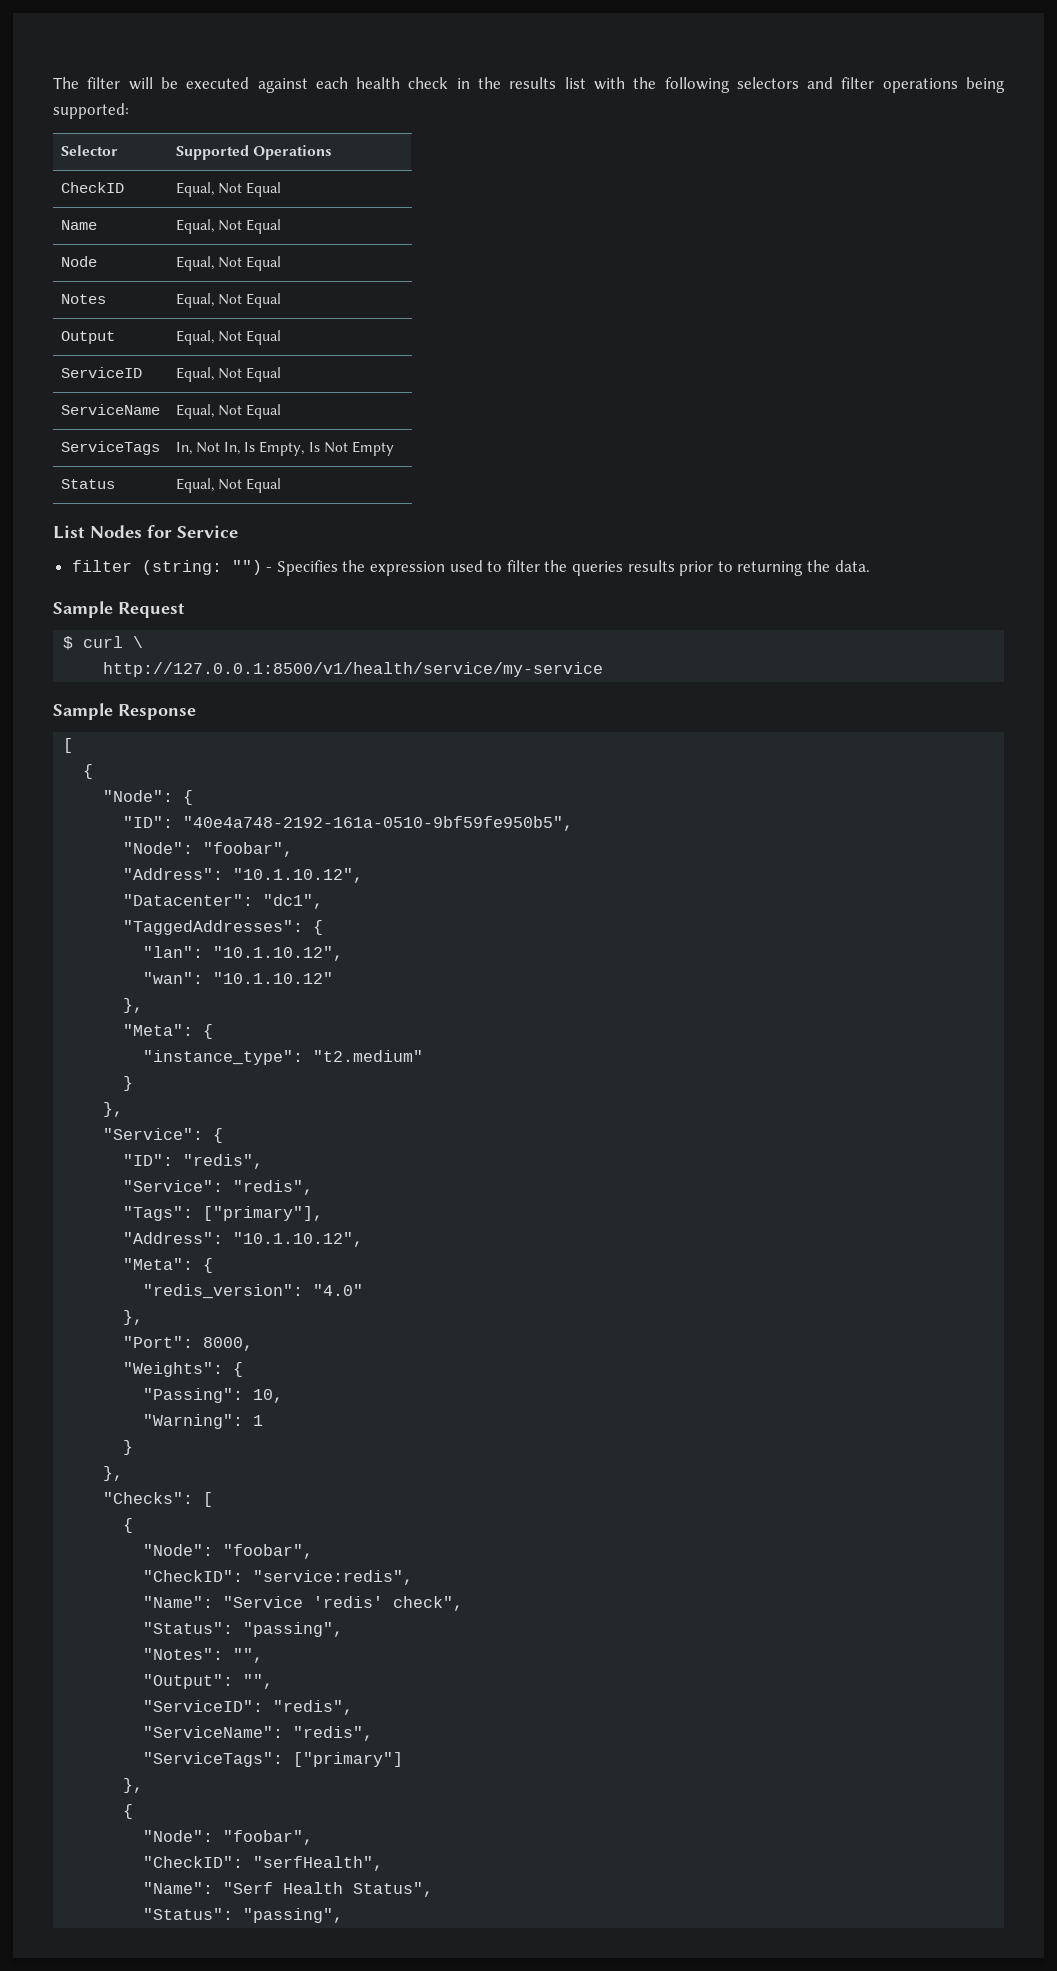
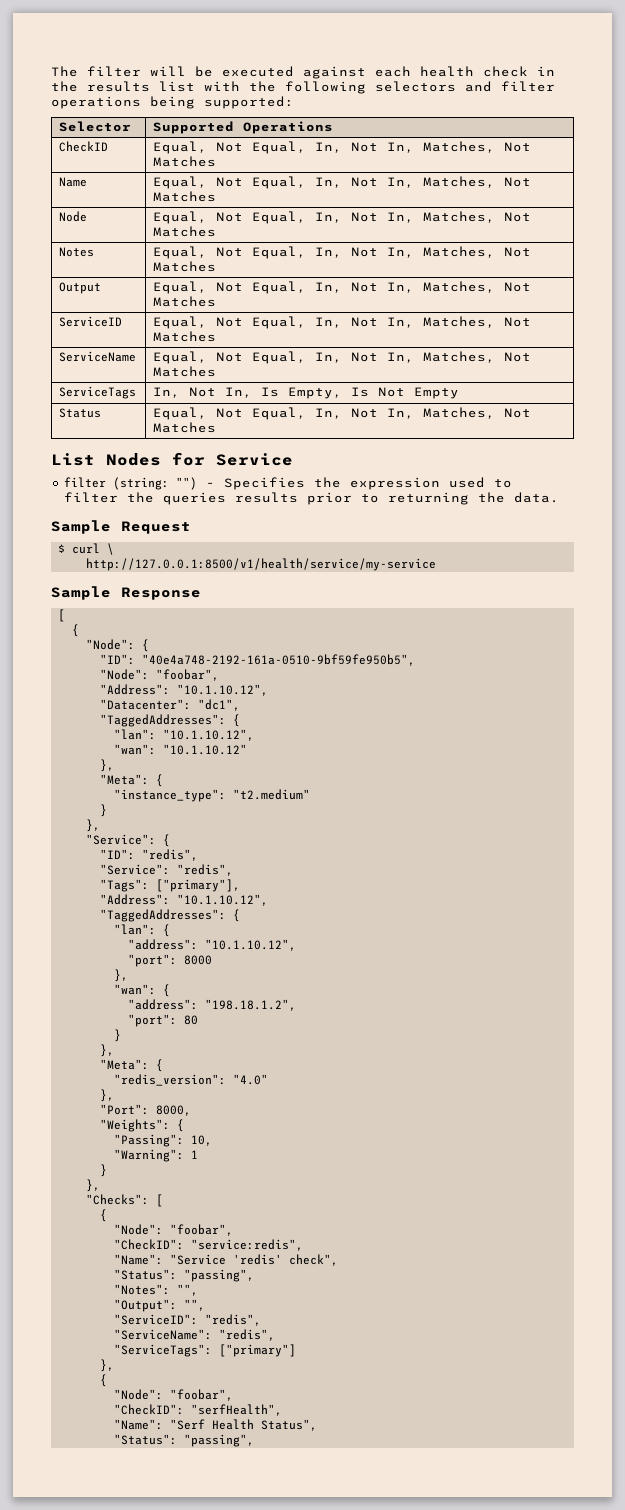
[246,182,282,197] [60,220,97,230] [175,219,282,234] [60,256,97,267] [175,256,282,271] [60,294,106,304] [175,293,282,308] [60,331,115,344] [175,330,282,345] [60,367,142,378] [175,367,282,382] [60,404,160,415] [175,404,282,419] Equal // Name | Equal, Not Equal // Node | Equal, Not Equal // Notes | Equal, Not Equal // Output | Equal, Not Equal // ServiceID | Equal, Not Equal // ServiceName | Equal, Not Equal -> [252,141,532,154] [153,156,217,167] [59,177,88,187] [153,176,532,189] [153,191,217,202] [59,211,88,222] [153,211,532,224] [153,226,217,237] [59,247,95,257] [153,246,532,259] [153,261,217,272] [59,282,102,294] [153,281,532,294] [153,296,217,307] [59,316,123,327] [153,316,532,329] [153,331,217,342] [59,351,137,362] [153,351,532,364] [153,366,217,377] Equal, In, Not In, Matches, Not Matches // Name | Equal, Not Equal, In, Not In, Matches, Not Matches // Node | Equal, Not Equal, In, Not In, Matches, Not Matches // Notes | Equal, Not Equal, In, Not In, Matches, Not Matches // Output | Equal, Not Equal, In, Not In, Matches, Not Matches // ServiceID | Equal, Not Equal, In, Not In, Matches, Not Matches // ServiceName | Equal, Not Equal, In, Not In, Matches, Not Matches
[246,478,282,493] Equal -> [252,407,532,420] [153,422,217,433] Equal, In, Not In, Matches, Not Matches
(364, 1239) none -> [100,909,241,922] [114,924,171,937] [128,939,297,951] [128,954,213,967] [114,969,129,982] [114,984,171,997] [128,999,297,1011] [128,1014,199,1027] [114,1029,122,1042] [100,1044,115,1057] // "TaggedAddresses": { // "lan": { // "address": "10.1.10.12", // "port": 8000 // }, // "wan": { // "address": "198.18.1.2", // "port": 80 // } // },

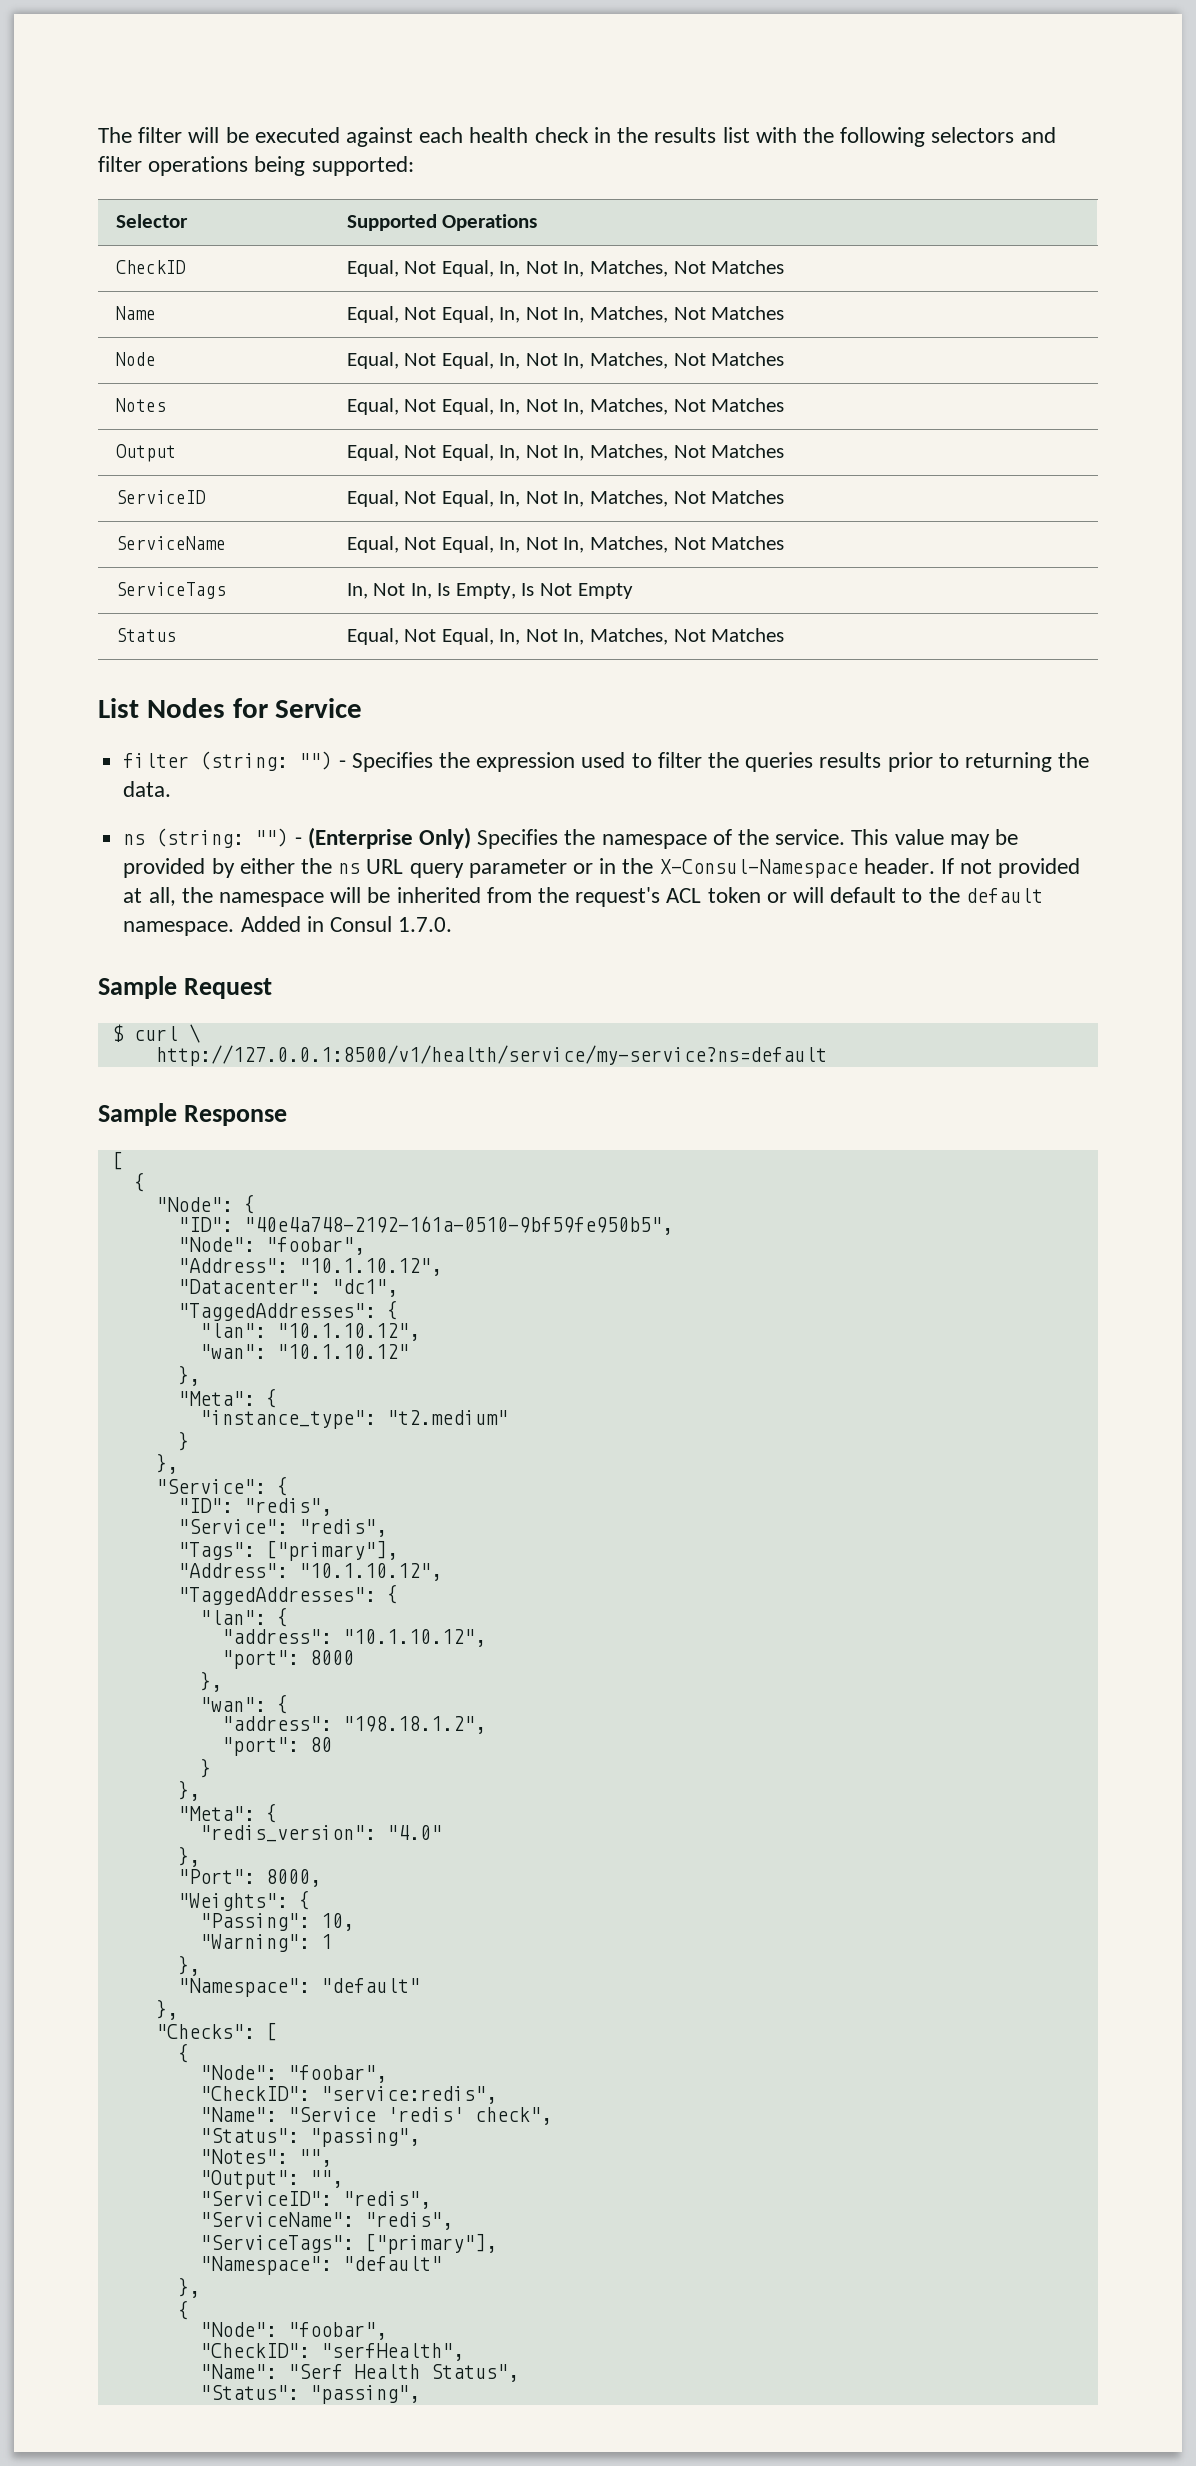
(560, 497) none -> [123,827,1019,849] [123,858,1081,878] [123,887,1043,907] [123,916,453,936] // ns (string: "") - (Enterprise Only) Specifies the namespace of the service. This value may be provided by either the ns URL query parameter or in the X-Consul-Namespace header. If not provided at all, the namespace will be inherited from the request's ACL token or will default to the default namespace. Added in Consul 1.7.0.
[86,558,437,571] http://127.0.0.1:8500/v1/health/service/my-service -> [155,1045,827,1066] http://127.0.0.1:8500/v1/health/service/my-service?ns=default
[100,1164,108,1177] } -> [177,1955,200,1976] [177,1978,420,1997] }, // "Namespace": "default"
[219,1344,297,1357] ["primary"] -> [364,2233,497,2254] [199,2256,442,2275] ["primary"], // "Namespace": "default"

